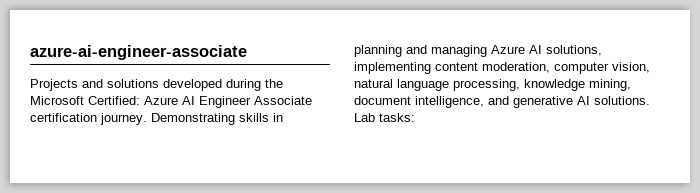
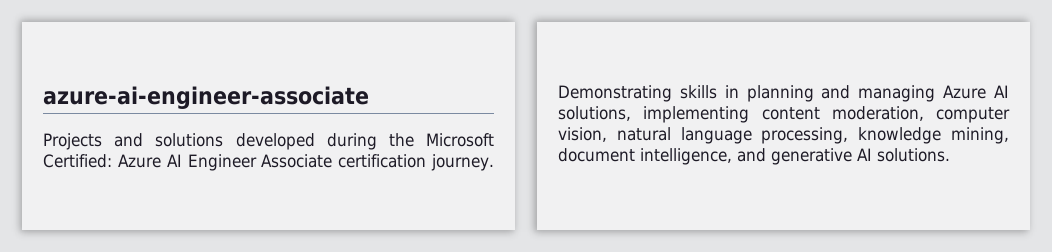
[354,113,415,122] Lab tasks: -> (950, 155) none

